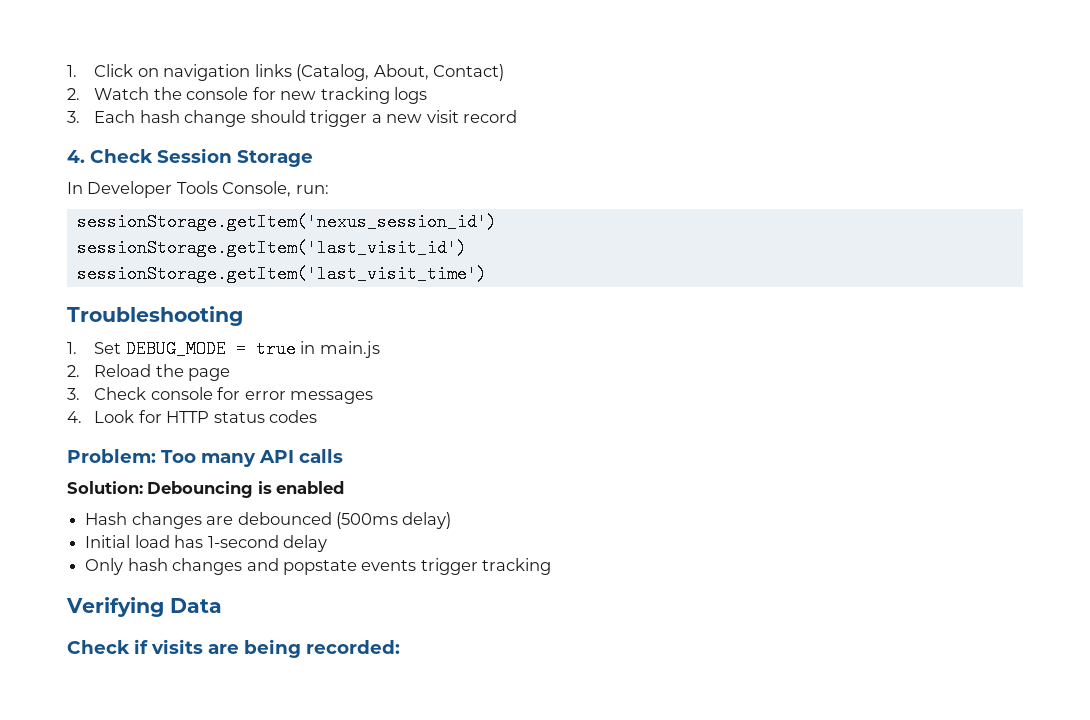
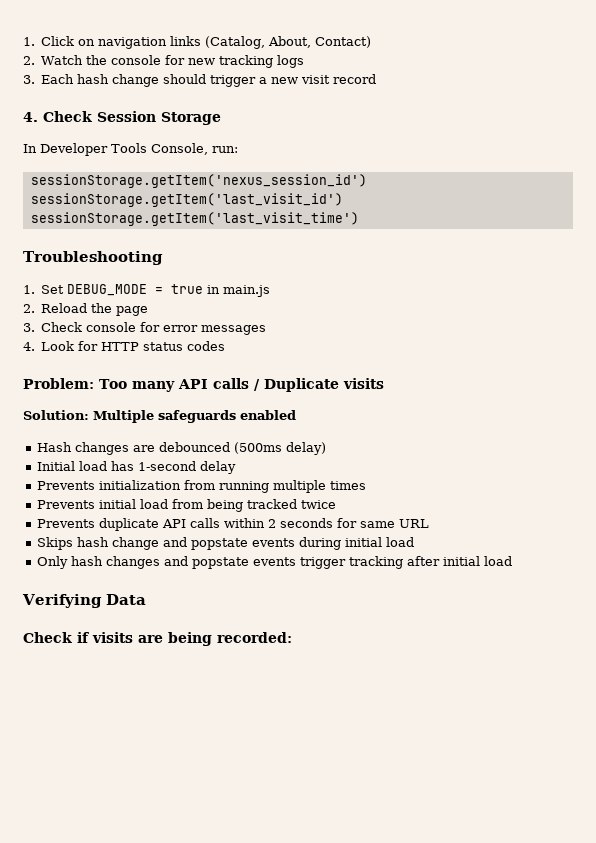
(343, 456) none -> [253,378,384,392] / Duplicate visits
[147,481,272,498] Debouncing is -> [93,410,236,423] Multiple safeguards
(327, 543) none -> [36,480,366,493] [36,499,336,512] [36,518,429,531] [36,537,414,550] // Prevents initialization from running multiple times // Prevents initial load from being tracked twice // Prevents duplicate API calls within 2 seconds for same URL // Skips hash change and popstate events during initial load
(552, 566) none -> [406,556,512,566] after initial load

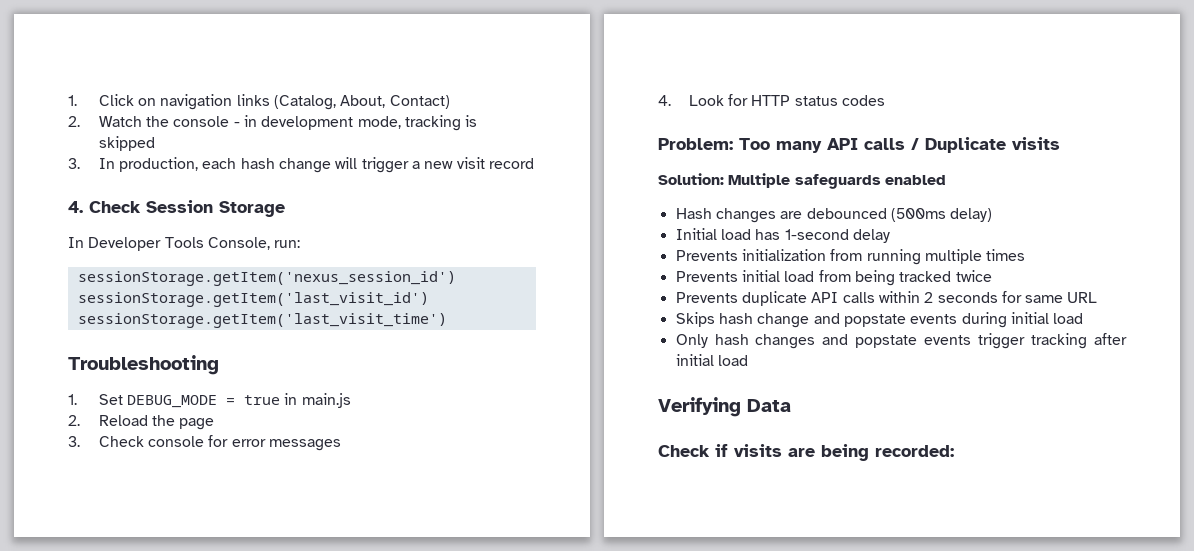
[165,55,305,68] [23,74,207,87] for new tracking logs // 3. Each hash change should -> [233,115,478,131] [98,136,155,151] [68,157,358,173] - in development mode, tracking is skipped // 3. In production, each hash change will

